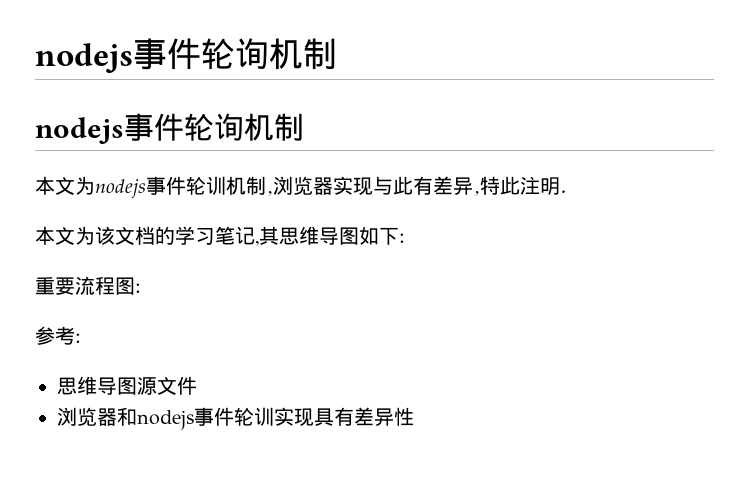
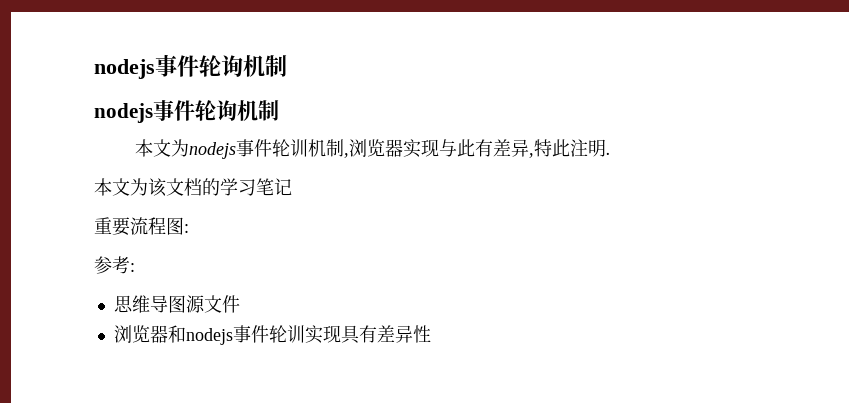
[255,226,405,246] ,其思维导图如下: -> (292, 187) none

